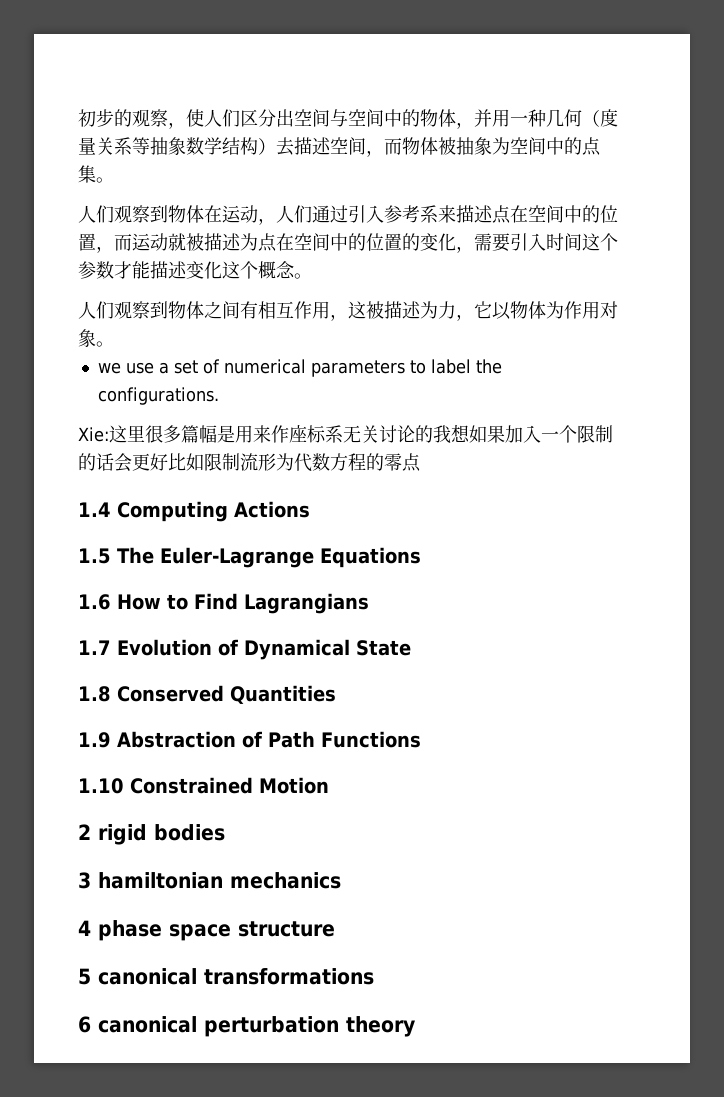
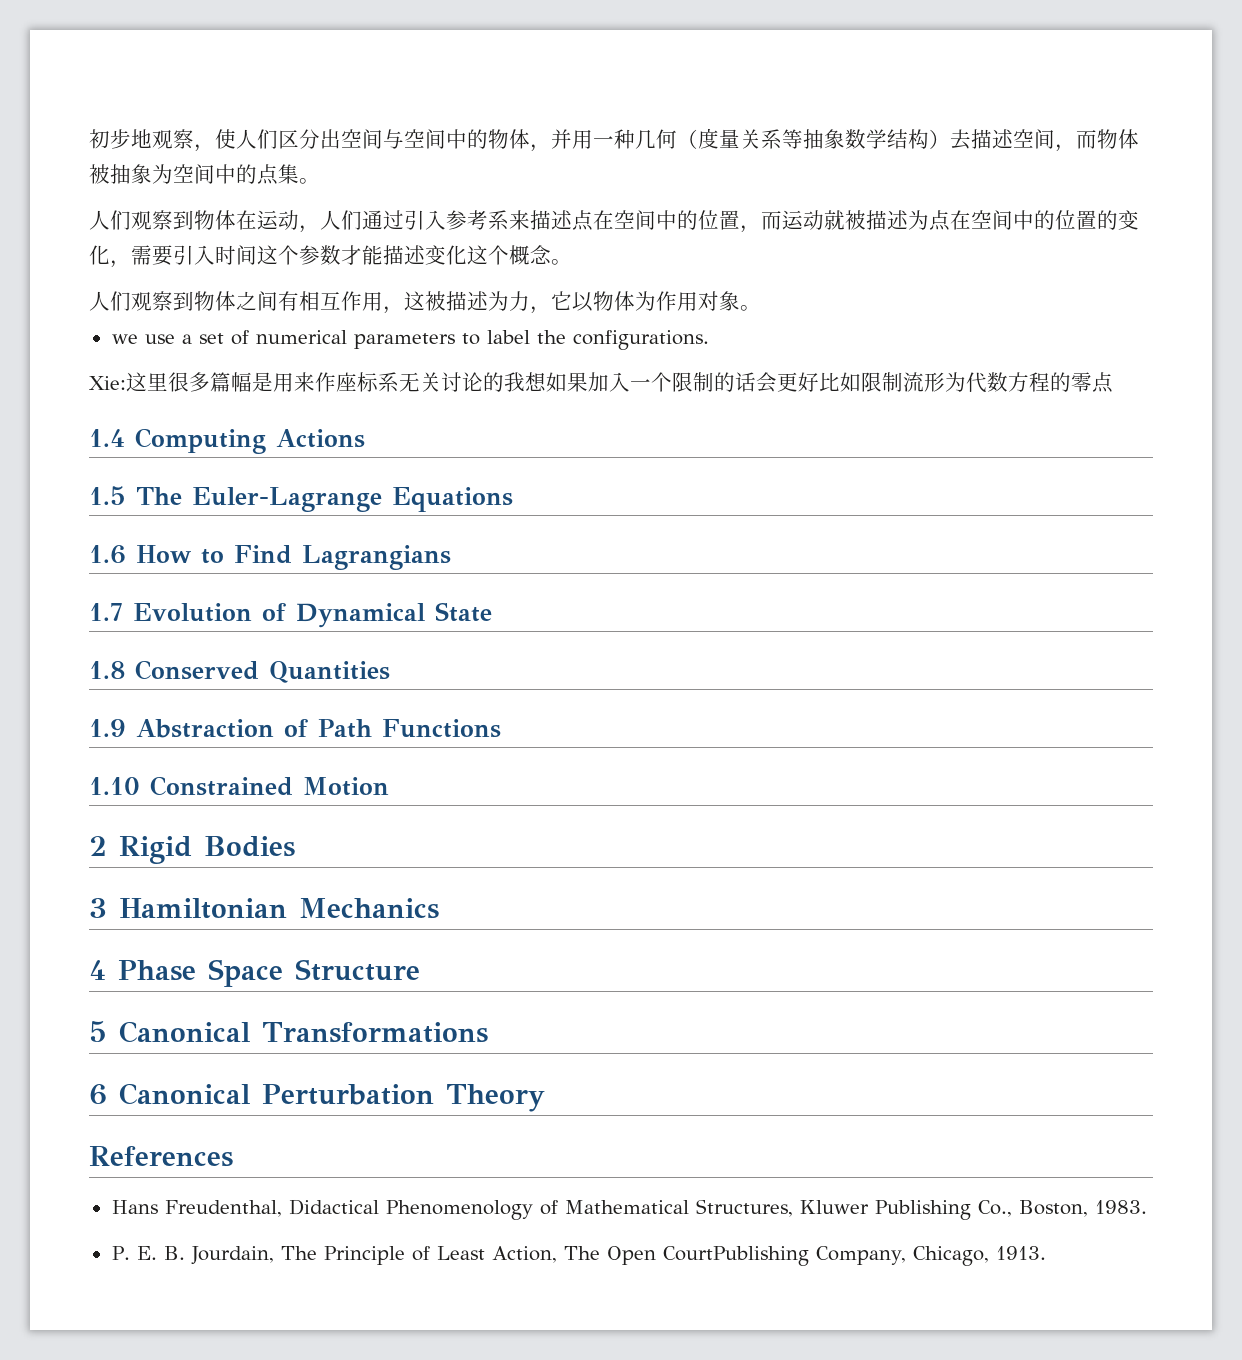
[114,109,132,127] 的 -> [131,129,152,148] 地
[98,824,225,845] rigid bodies -> [119,836,295,864] Rigid Bodies
[98,872,341,889] hamiltonian mechanics -> [119,898,439,919] Hamiltonian Mechanics
[98,920,335,941] phase space structure -> [118,959,420,987] Phase Space Structure
[98,968,374,985] canonical transformations -> [119,1021,488,1043] Canonical Transformations
[98,1016,415,1037] canonical perturbation theory -> [119,1083,545,1112] [89,1146,233,1167] [111,1199,1147,1220] [111,1246,1047,1266] Canonical Perturbation Theory // References // Hans Freudenthal, Didactical Phenomenology of Mathematical Structures, Kluwer Publishing Co., Boston, 1983. // P. E. B. Jourdain, The Principle of Least Action, The Open CourtPublishing Company, Chicago, 1913.

